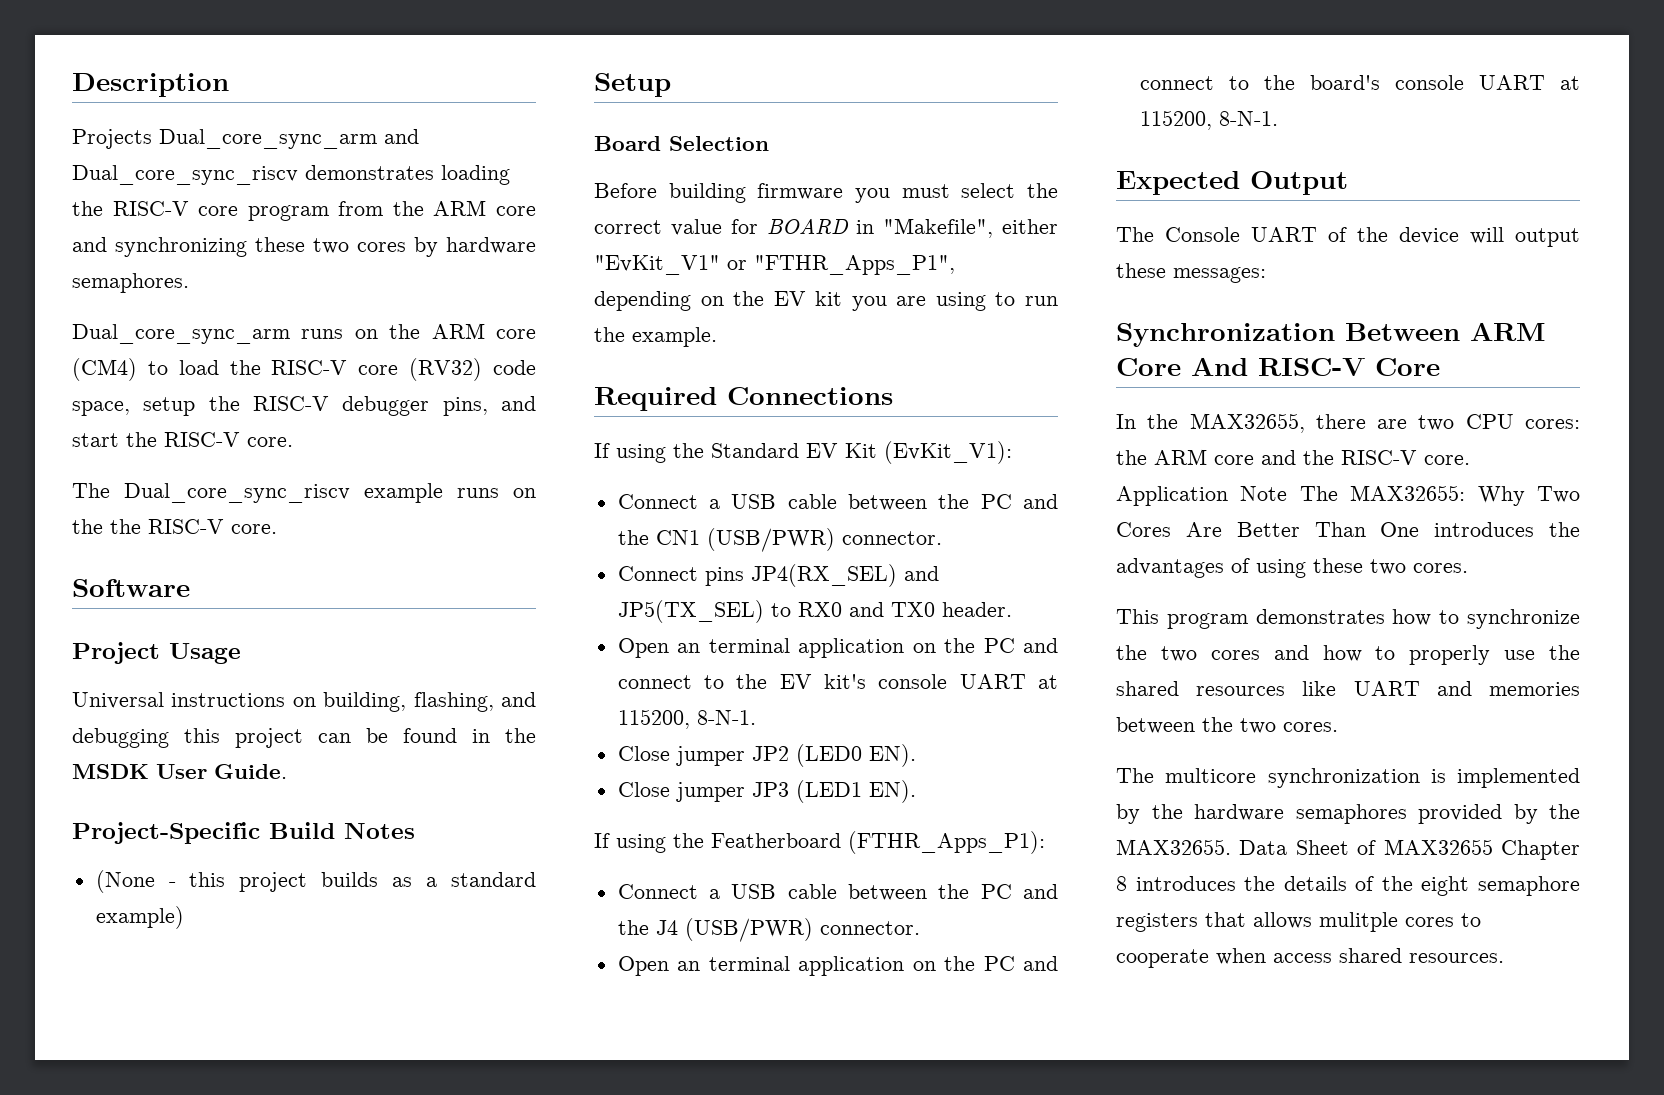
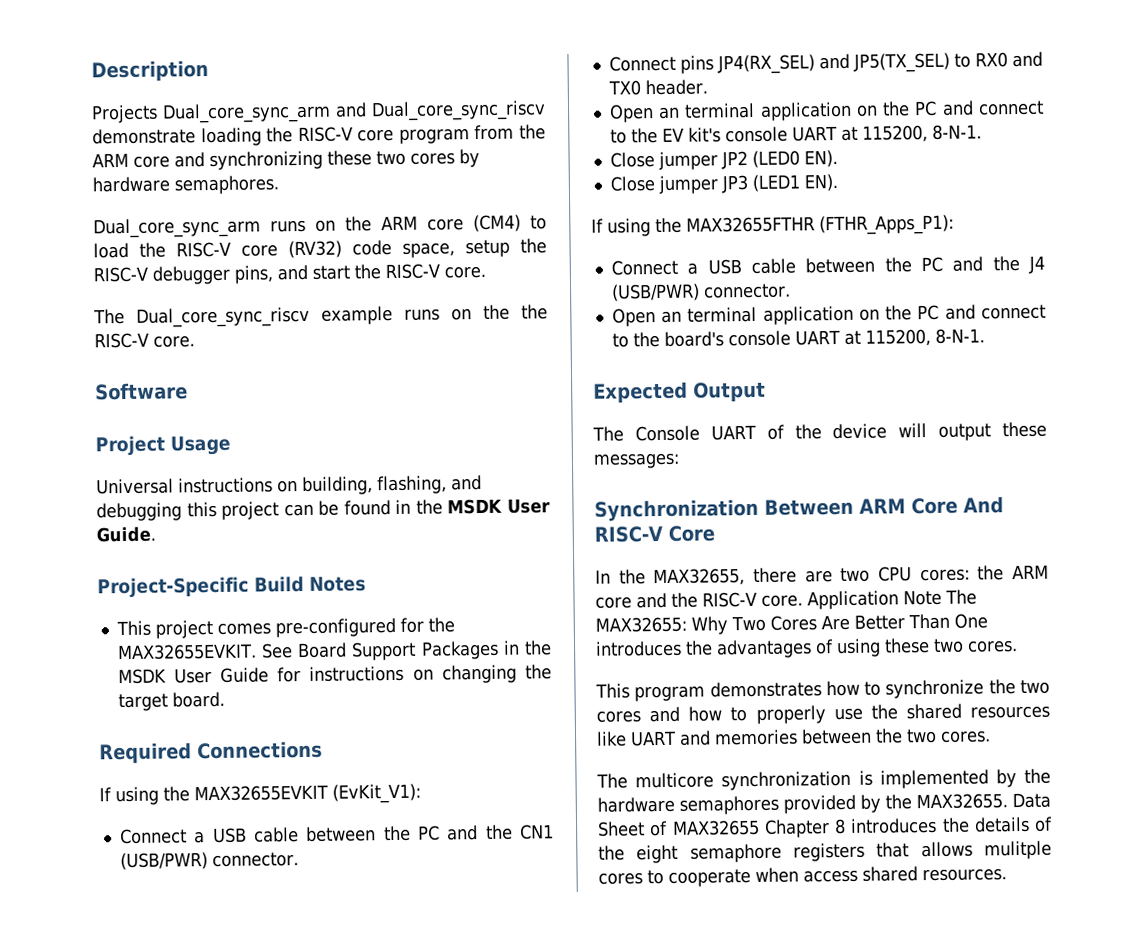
[305,165,434,180] demonstrates -> [92,128,196,145] demonstrate
[95,870,536,893] [95,906,184,929] [594,73,671,97] [594,136,769,151] [594,183,1058,203] [594,218,1058,238] [594,255,955,275] [594,291,1058,311] [594,327,717,347] (None - this project builds as a standard example) // Setup // Board Selection // Before building firmware you must select the correct value for BOARD in "Makefile", either "EvKit_V1" or "FTHR_Apps_P1", depending on the EV kit you are using to run the example. -> [115,617,455,639] [116,640,552,661] [117,664,552,685] [117,691,225,712] This project comes pre-configured for the MAX32655EVKIT. See Board Support Packages in the MSDK User Guide for instructions on changing the target board.
[711,443,877,458] Standard EV Kit -> [194,784,328,802] MAX32655EVKIT
[711,833,841,848] Featherboard -> [686,216,815,233] MAX32655FTHR

